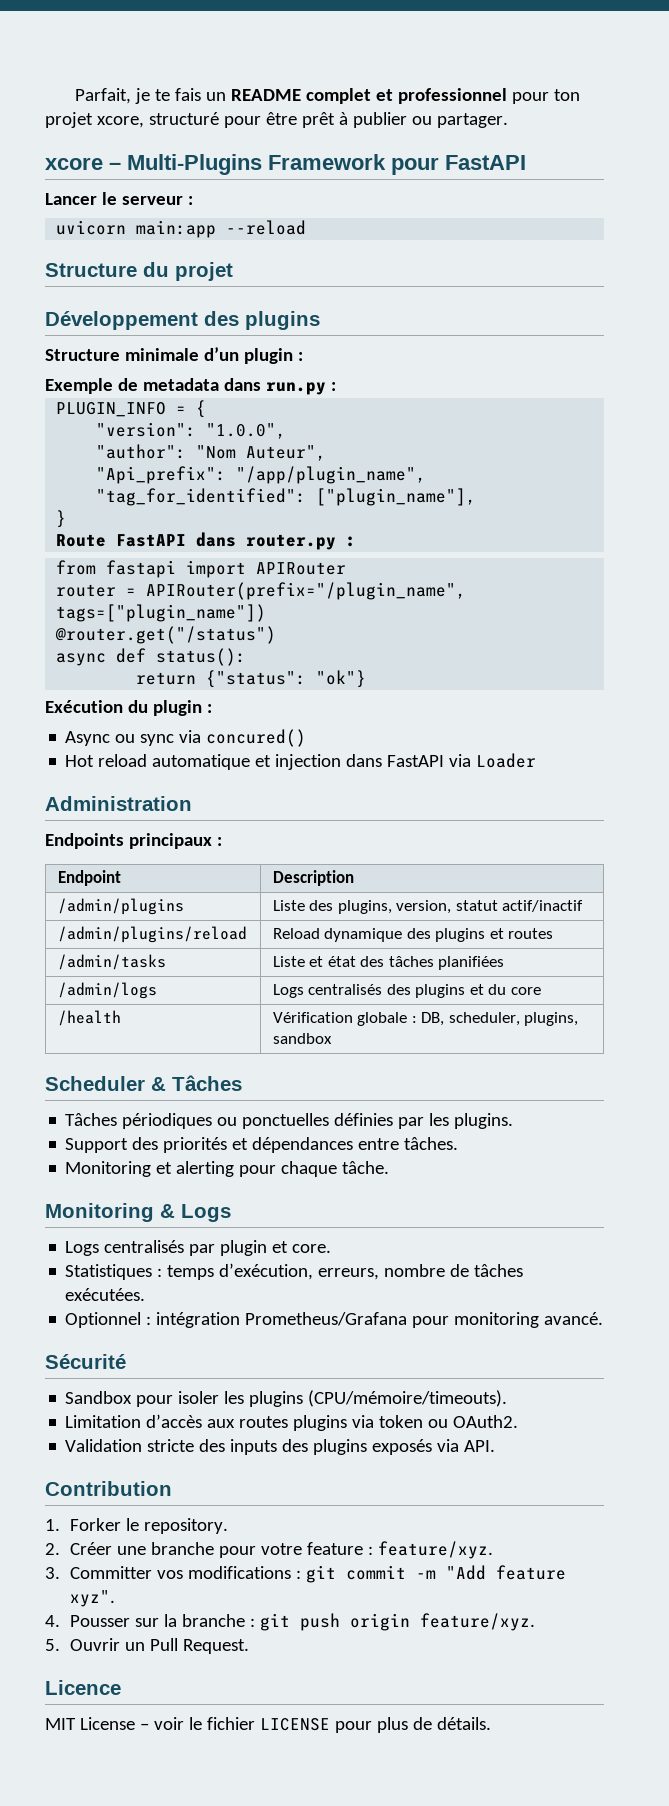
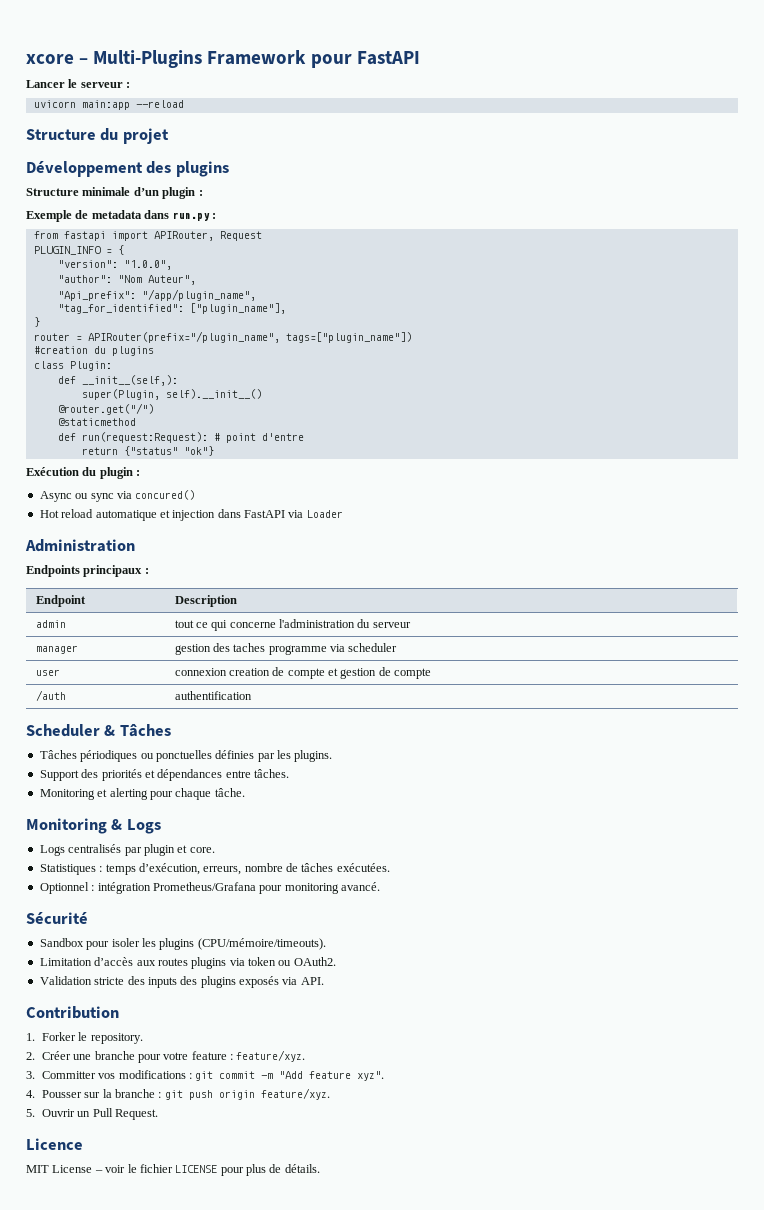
[74,88,580,104] [45,112,508,128] Parfait, je te fais un README complet et professionnel pour ton projet xcore, structuré pour être prêt à publier ou partager. // -> (26, 59) none
(336, 386) none -> [33,231,262,241] // from fastapi import APIRouter, Request
[56,532,357,550] [56,560,347,578] [56,582,467,600] [56,604,267,622] [55,626,277,644] [56,648,247,666] Route FastAPI dans router.py : // from fastapi import APIRouter // router = APIRouter(prefix="/plugin_name", tags=["plugin_name"]) // @router.get("/status") // async def status(): -> [33,331,412,343] [33,346,154,356] [33,361,112,371] [57,375,178,386] [81,389,262,400] [57,403,154,415] [57,418,136,426] [57,432,304,443] router = APIRouter(prefix="/plugin_name", tags=["plugin_name"]) // #creation du plugins // class Plugin: // def __init__(self,): // super(Plugin, self).__init__() // @router.get("/") // @staticmethod // def run(request:Request): # point d'entre
[206,670,307,688] {"status": -> [123,446,178,456] {"status"
[57,898,184,915] [272,900,584,914] [57,926,247,943] [272,928,554,942] [57,954,166,970] [272,956,505,970] [57,982,157,999] [272,984,541,998] [57,1010,121,1026] [272,1012,579,1026] [272,1033,332,1044] /admin/plugins | Liste des plugins, version, statut actif/inactif // /admin/plugins/reload | Reload dynamique des plugins et routes // /admin/tasks | Liste et état des tâches planifiées // /admin/logs | Logs centralisés des plugins et du core // /health | Vérification globale : DB, scheduler, plugins, sandbox -> [35,620,66,628] [174,619,411,631] [35,645,78,654] [174,643,398,655] [35,669,60,676] [174,667,432,679] [35,690,66,701] [174,691,252,700] admin | tout ce qui concerne l'administration du serveur // manager | gestion des taches programme via scheduler // user | connexion creation de compte et gestion de compte // /auth | authentification

